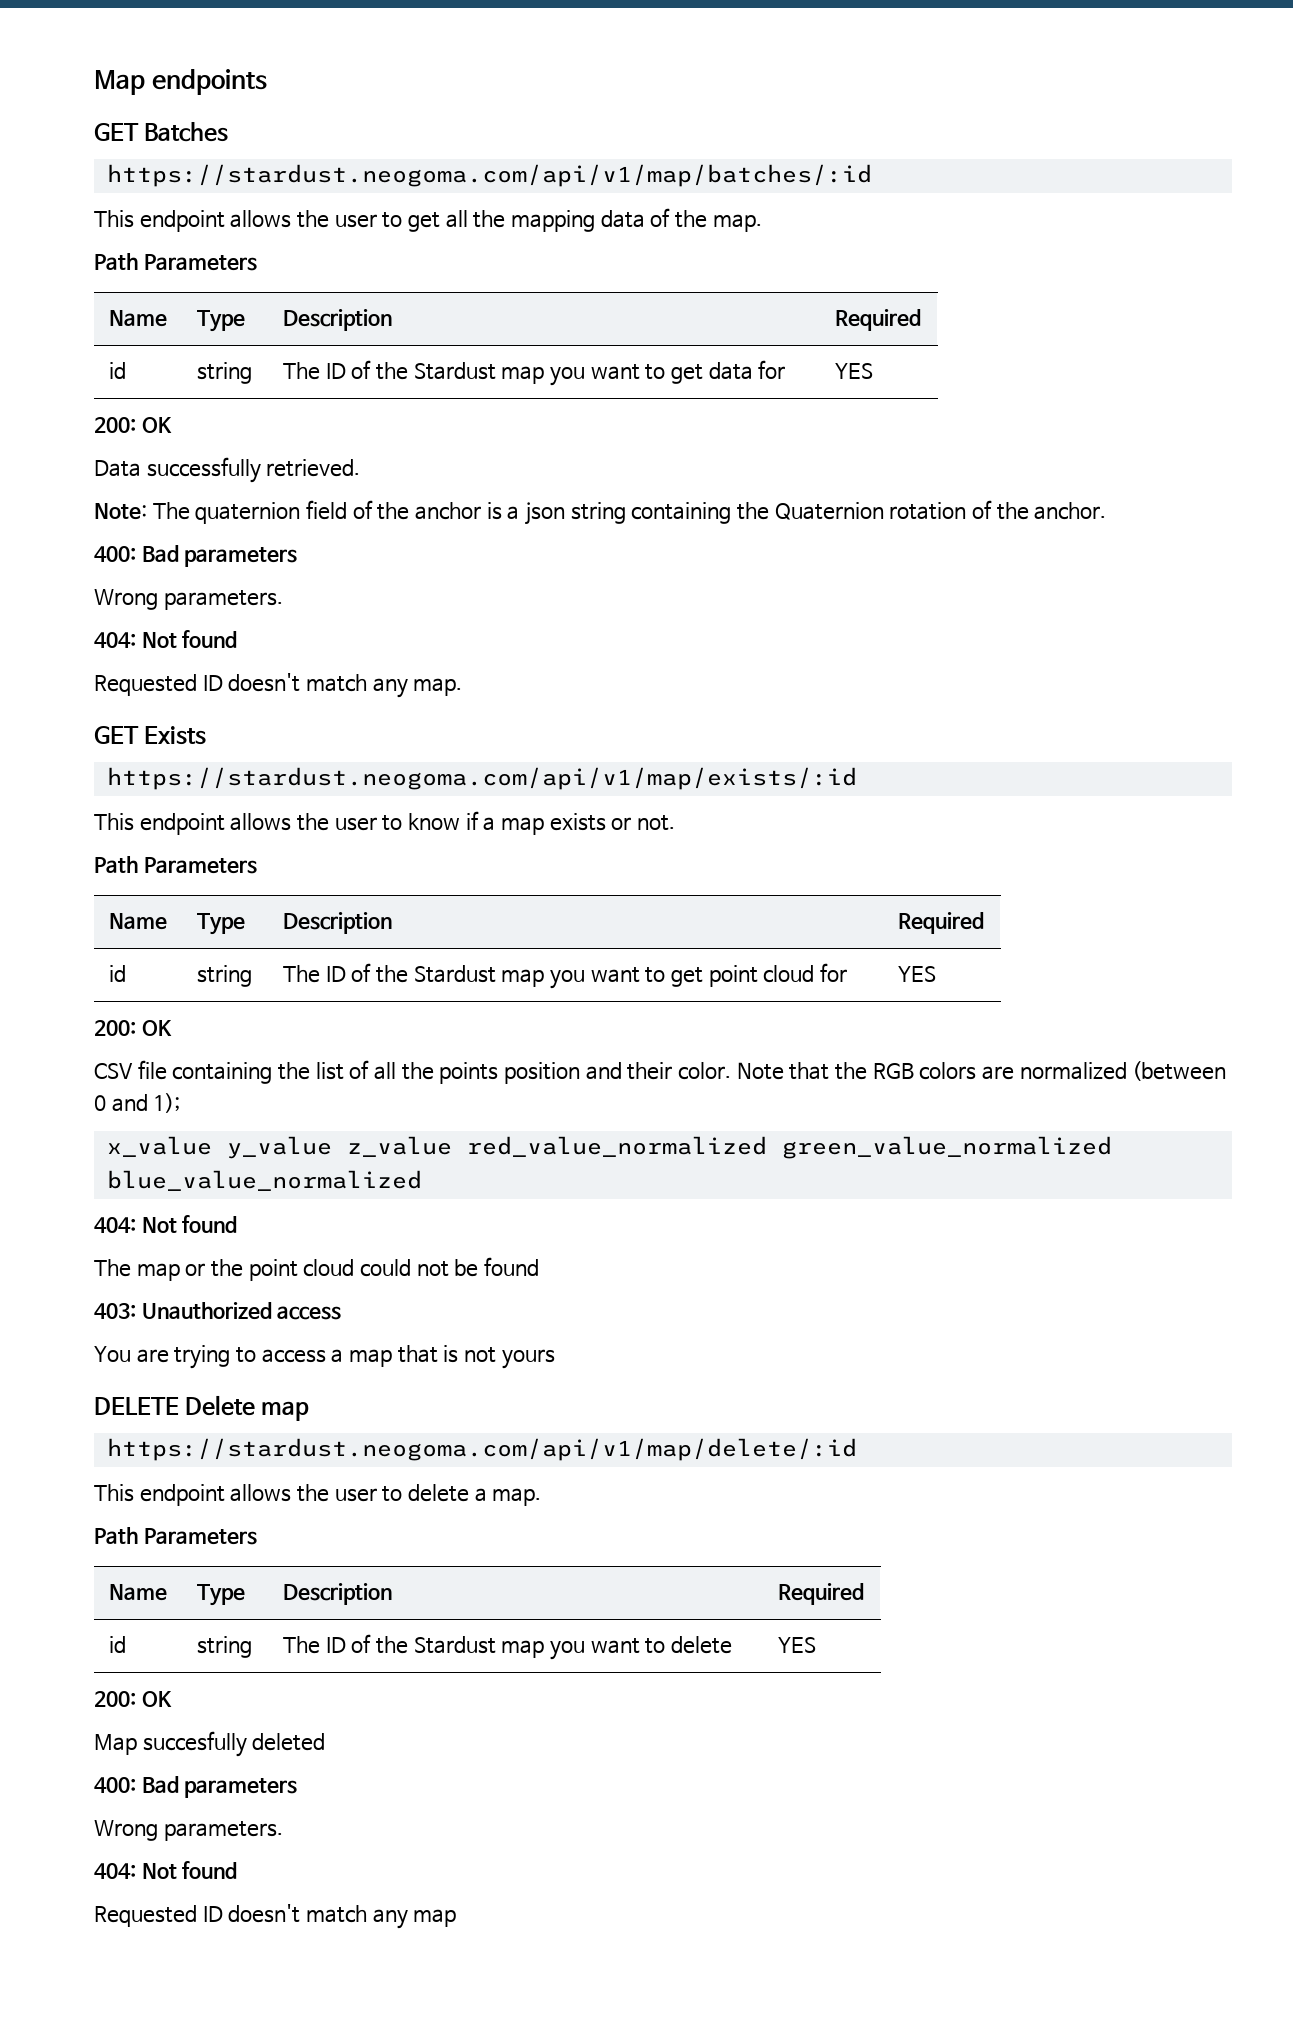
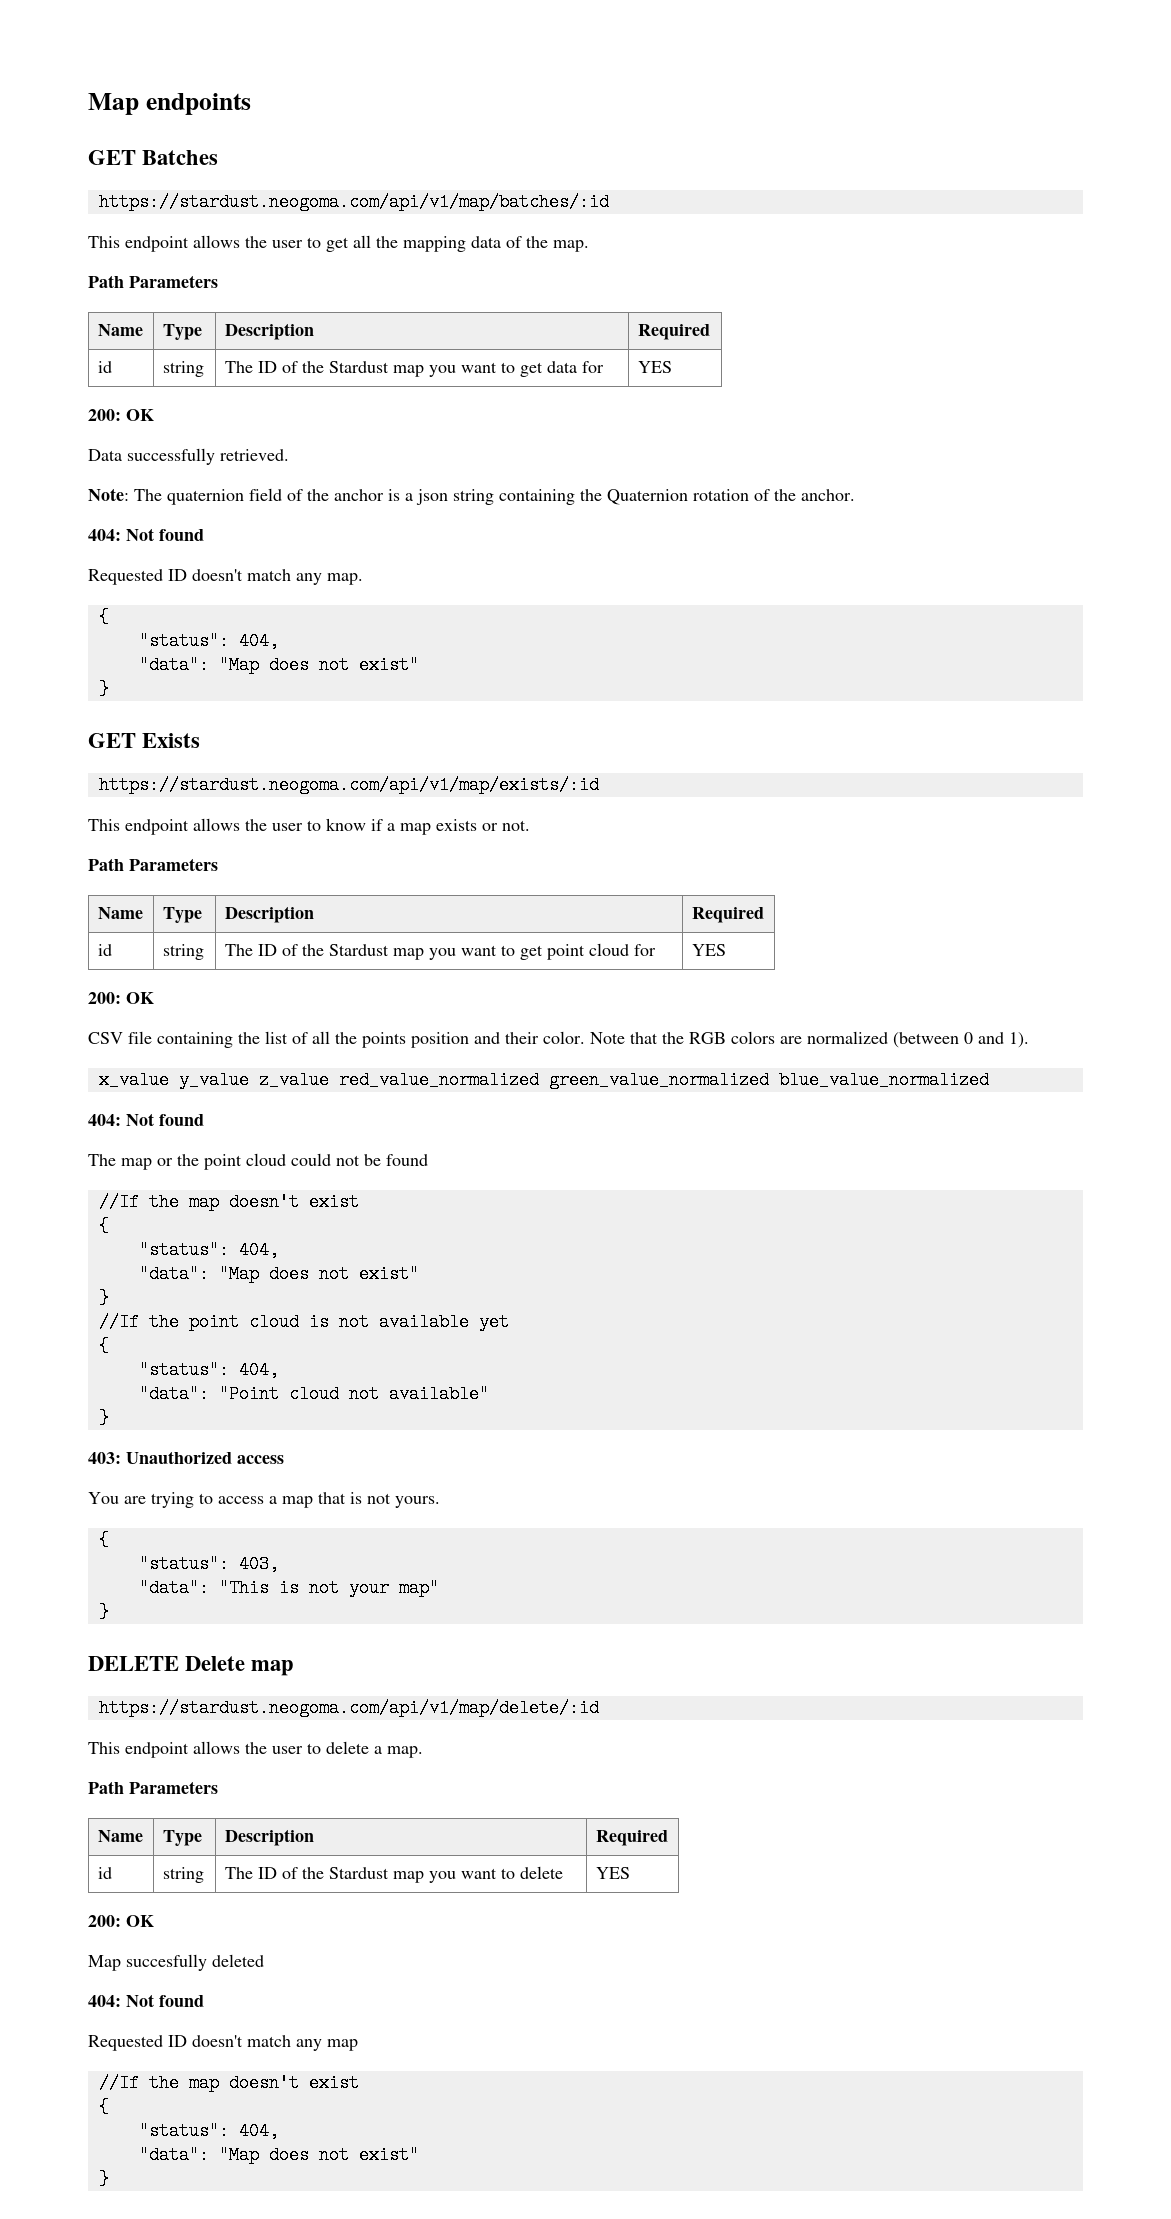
[94,545,298,567] [94,589,283,610] // 400: Bad parameters // Wrong parameters. -> (855, 495) none
(463, 687) none -> [98,608,109,626] [138,632,279,650] [138,656,419,674] [98,680,109,698] // { // "status": 404, // "data": "Map does not exist" // }
[153,1093,181,1113] 1); -> [1009,1032,1029,1048] 1).
(540, 1266) none -> [98,1193,359,1211] [98,1217,109,1235] [138,1241,279,1259] [138,1265,419,1283] [98,1289,109,1307] [98,1313,509,1331] [98,1337,109,1355] [138,1361,279,1379] [138,1385,489,1403] [98,1409,109,1427] // //If the map doesn't exist // { // "status": 404, // "data": "Map does not exist" // } // //If the point cloud is not available yet // { // "status": 404, // "data": "Point cloud not available" // }
[501,1349,555,1369] yours -> [395,1496,440,1508] [98,1531,109,1549] [138,1555,279,1573] [138,1579,439,1597] [98,1603,109,1621] yours. // { // "status": 403, // "data": "This is not your map" // }
[94,1776,298,1798] [94,1820,283,1841] // 400: Bad parameters // Wrong parameters. -> (264, 1960) none
(457, 1918) none -> [98,2074,359,2092] [98,2098,109,2116] [138,2122,279,2140] [138,2146,419,2164] [98,2170,109,2188] // //If the map doesn't exist // { // "status": 404, // "data": "Map does not exist" // }

